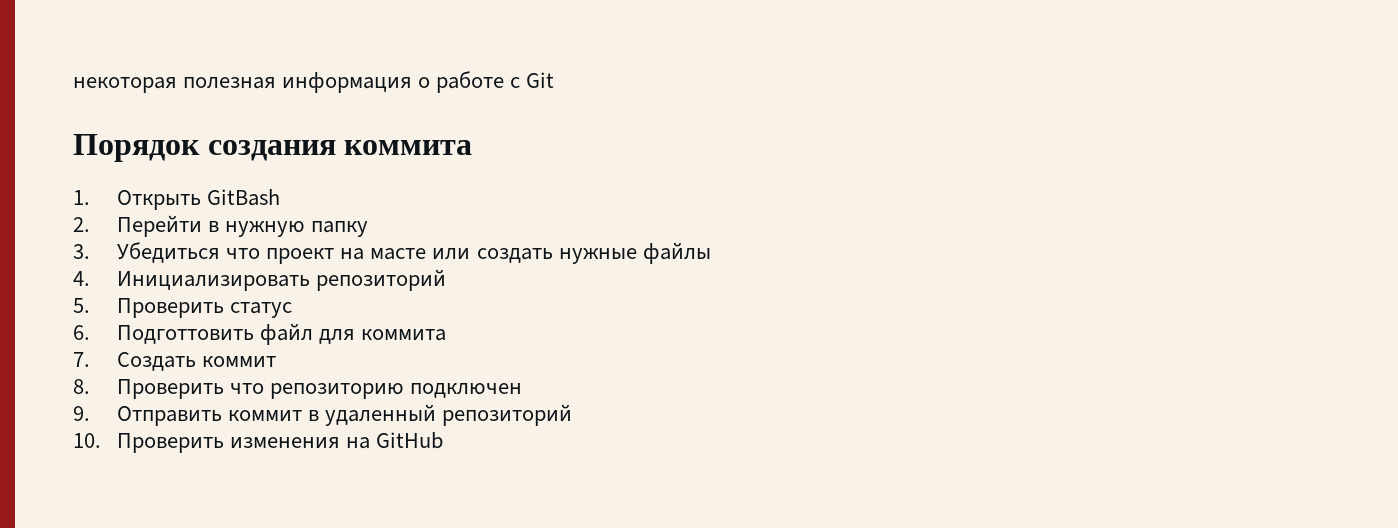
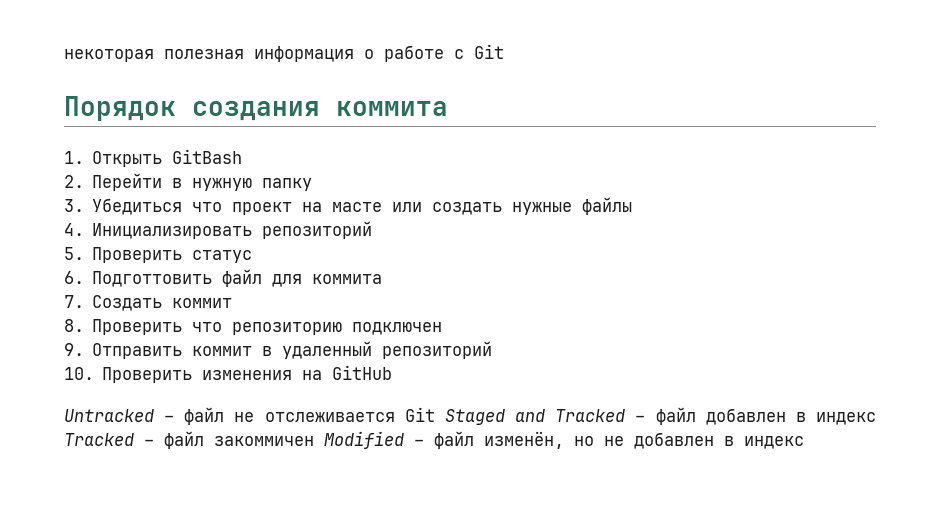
(444, 440) none -> [64,407,877,425] [64,431,804,449] // Untracked – файл не отслеживается Git Staged and Tracked – файл добавлен в индекс Tracked – файл закоммичен Modified – файл изменён, но не добавлен в индекс

